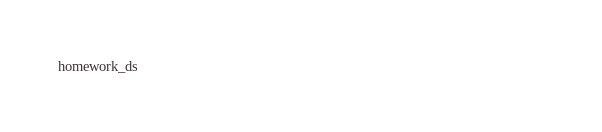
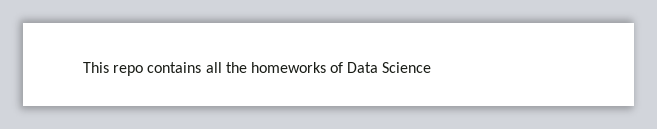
[58,61,138,73] homework_ds -> [83,62,432,76] This repo contains all the homeworks of Data Science

